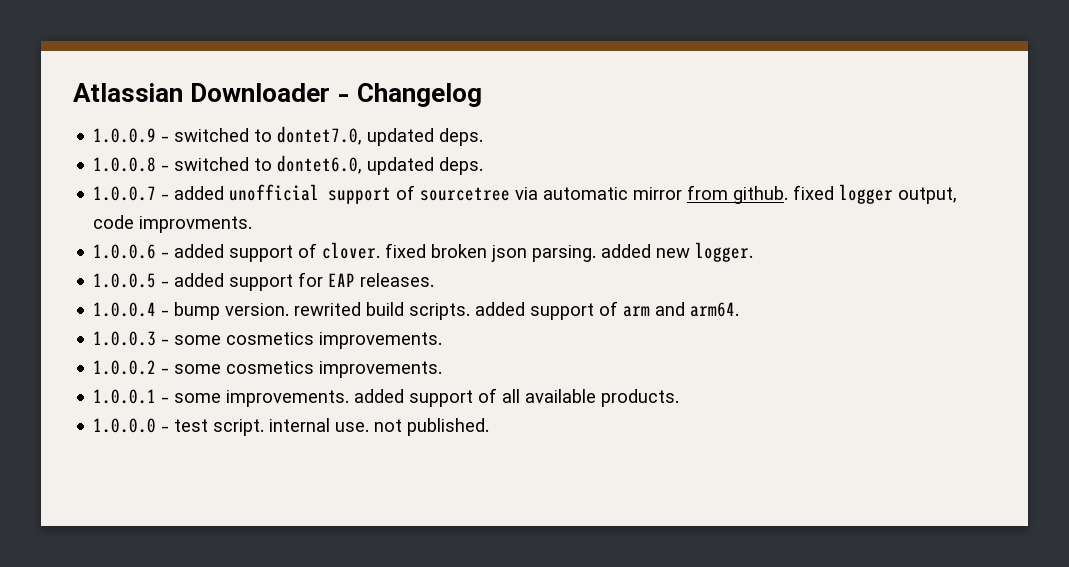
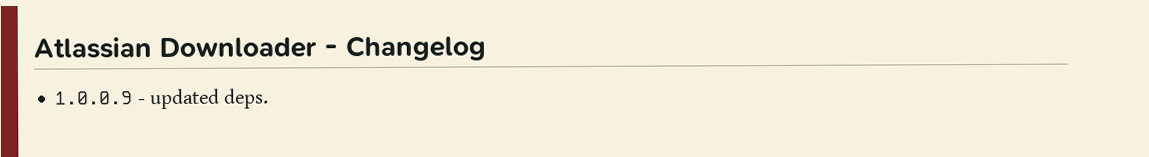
[174,126,484,146] [93,155,484,175] [93,184,958,204] [93,215,253,233] [93,242,754,262] [93,272,435,291] [93,301,740,320] [93,331,443,349] [93,360,443,378] [93,388,680,407] [93,418,490,436] switched to dontet7.0, updated deps. // 1.0.0.8 - switched to dontet6.0, updated deps. // 1.0.0.7 - added unofficial support of sourcetree via automatic mirror from github. fixed logger output, code improvments. // 1.0.0.6 - added support of clover. fixed broken json parsing. added new logger. // 1.0.0.5 - added support for EAP releases. // 1.0.0.4 - bump version. rewrited build scripts. added support of arm and arm64. // 1.0.0.3 - some cosmetics improvements. // 1.0.0.2 - some cosmetics improvements. // 1.0.0.1 - some improvements. added support of all available products. // 1.0.0.0 - test script. internal use. not published. -> [149,88,270,110] updated deps.

